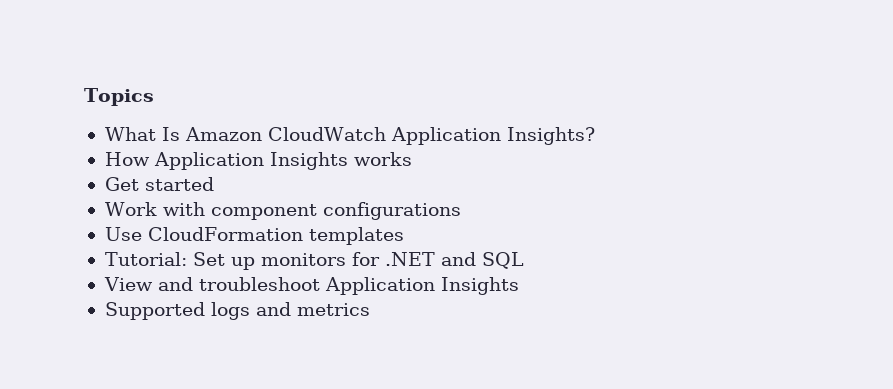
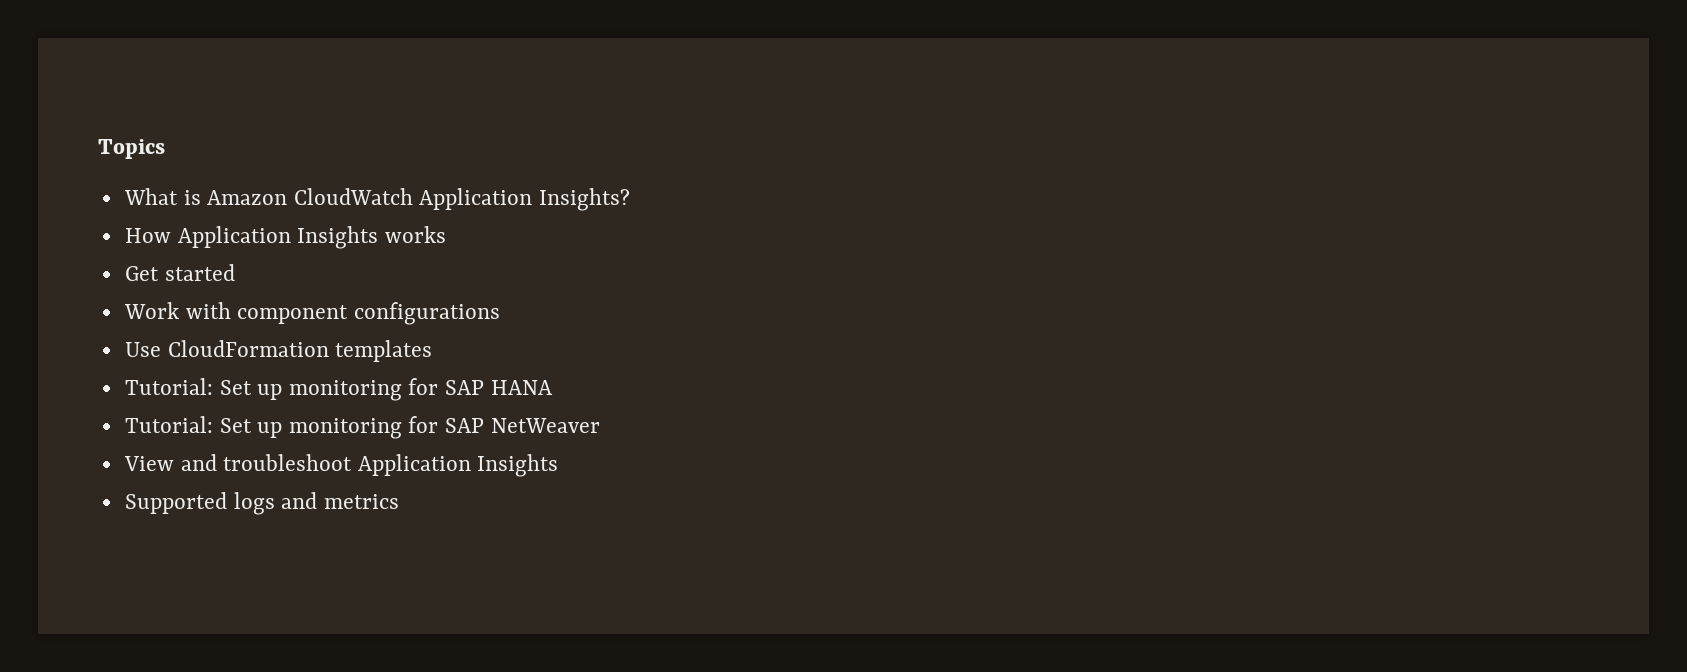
[161,127,180,141] Is -> [183,190,201,205] is
[260,252,524,269] monitors for .NET and SQL -> [288,378,553,401] [124,416,600,439] monitoring for SAP HANA // Tutorial: Set up monitoring for SAP NetWeaver

